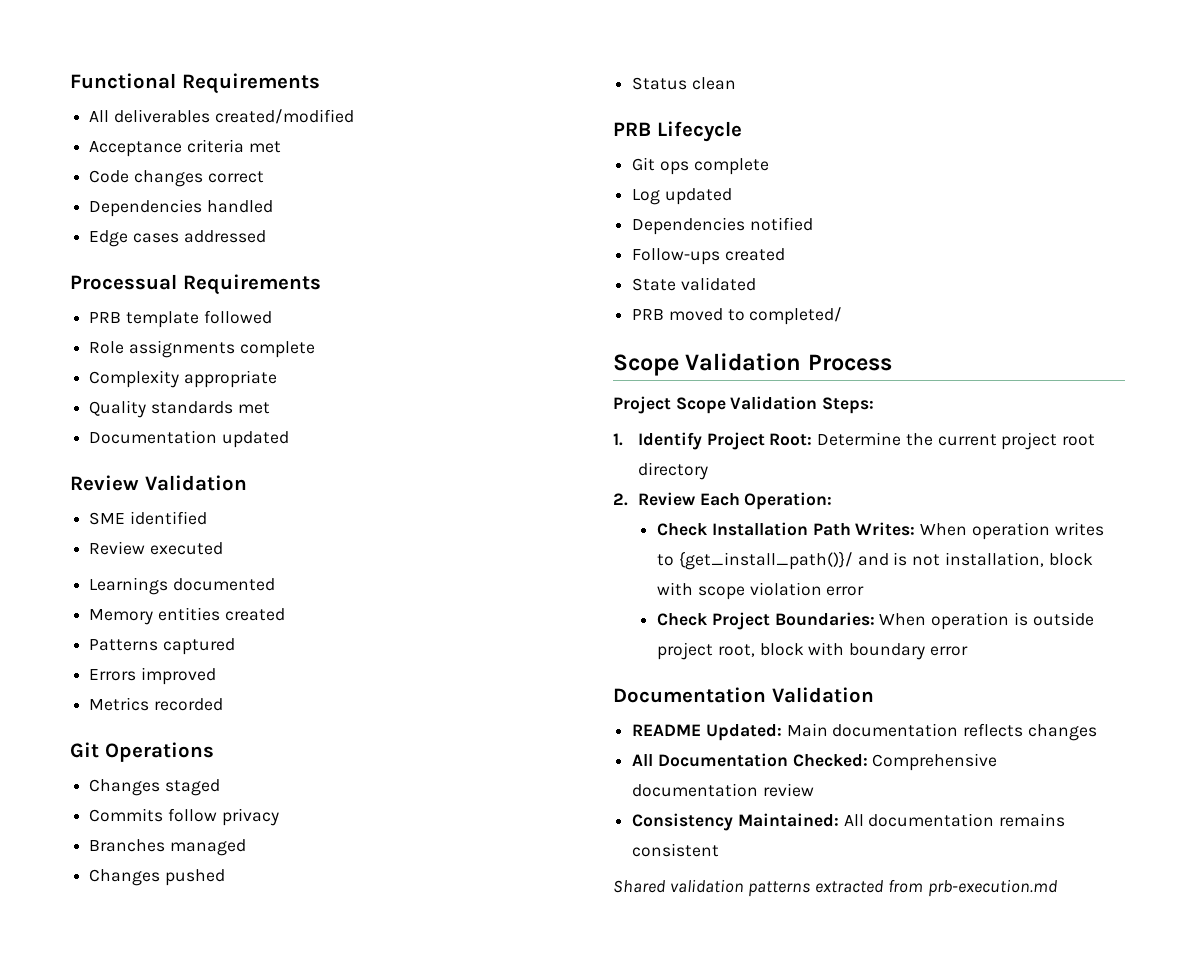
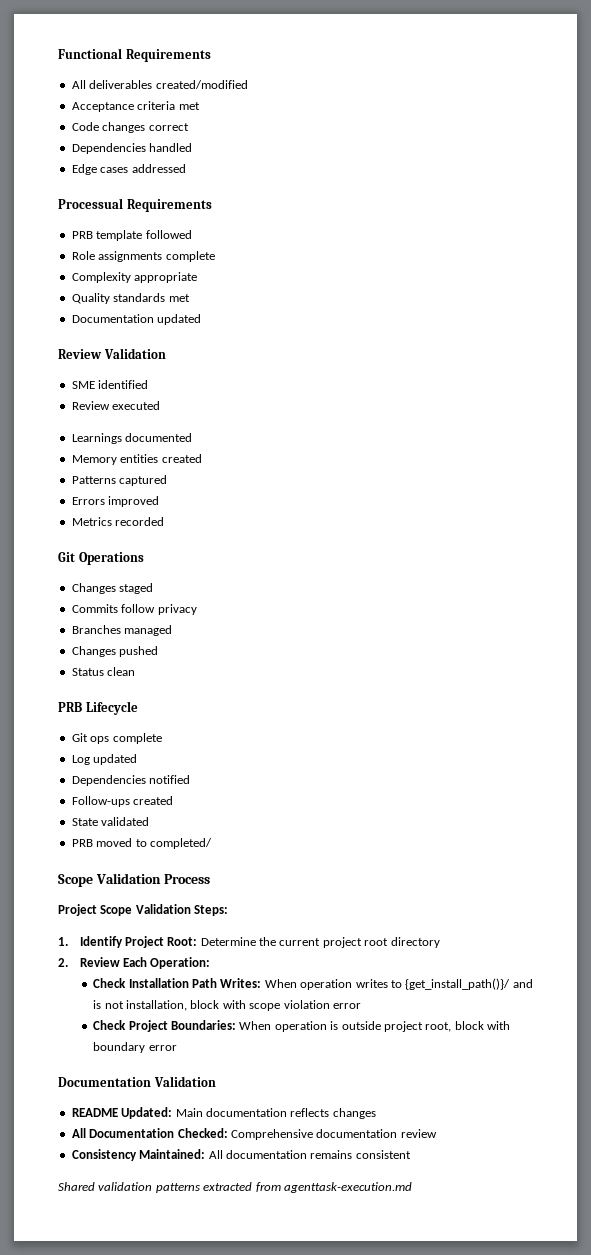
[927,879,1057,897] prb-execution.md -> [283,1182,412,1193] agenttask-execution.md

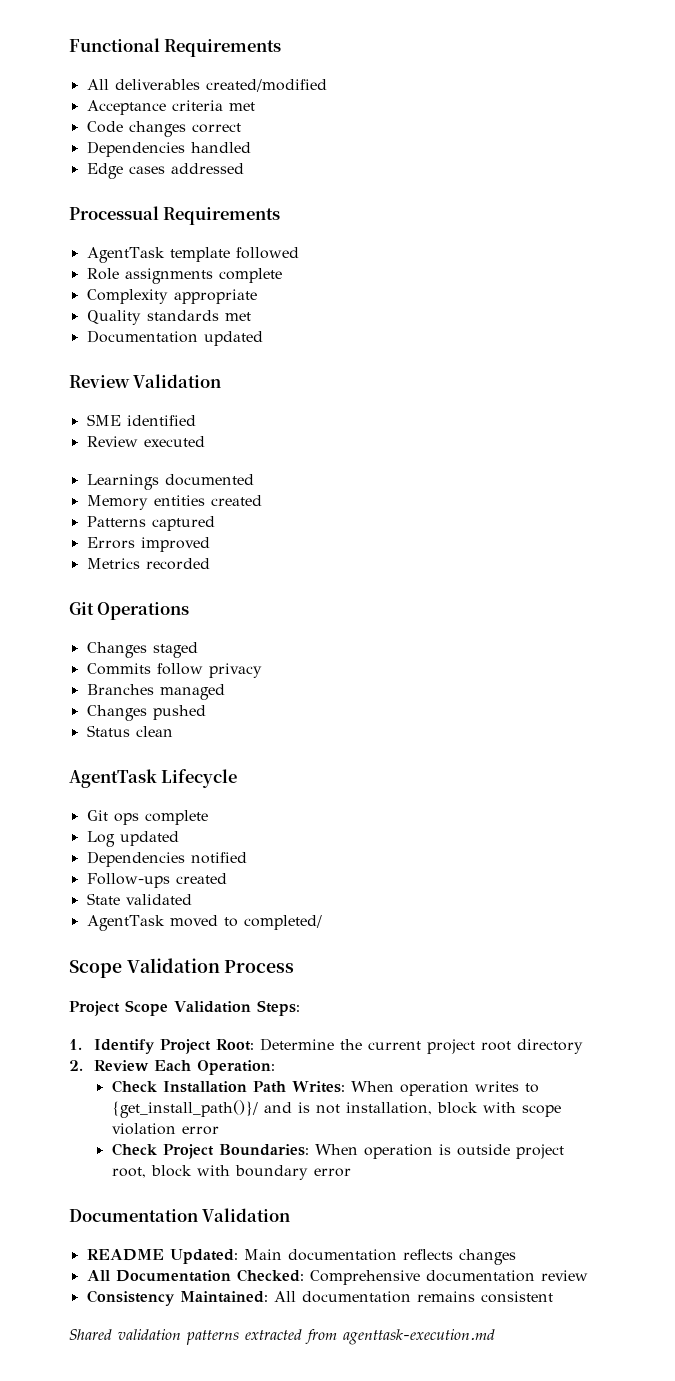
[71,231,93,239] PRB -> [86,247,165,263] AgentTask
[58,702,82,712] PRB -> [69,769,157,788] AgentTask
[71,839,93,847] PRB -> [86,915,165,931] AgentTask

